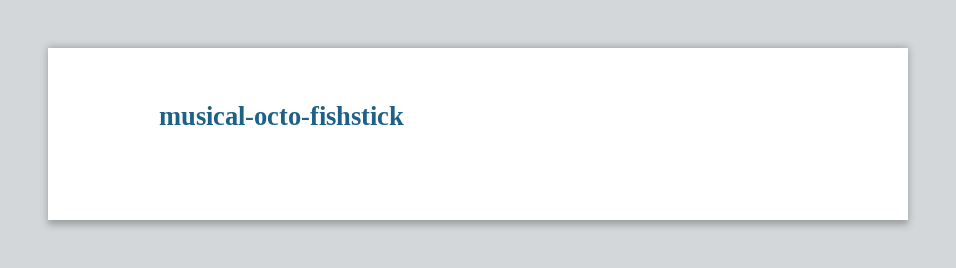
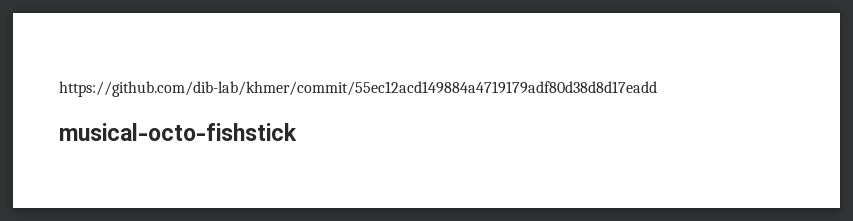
(159, 115) none -> [59,81,657,97] https://github.com/dib-lab/khmer/commit/55ec12acd149884a4719179adf80d38d8d17eadd //

